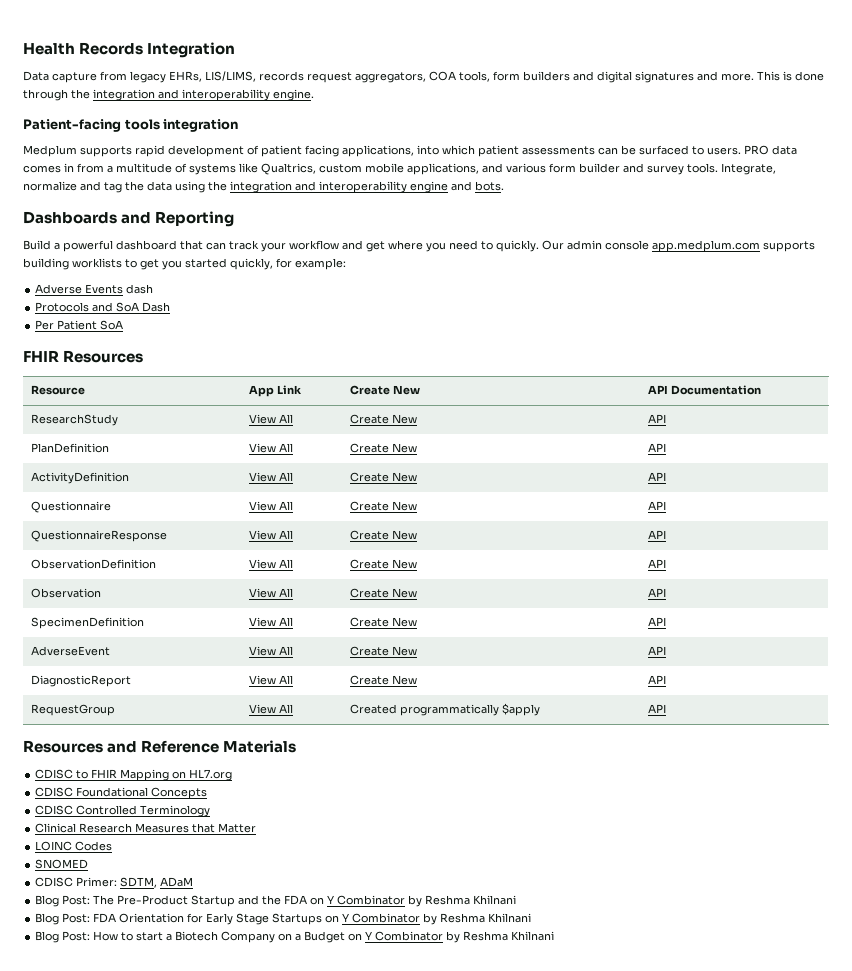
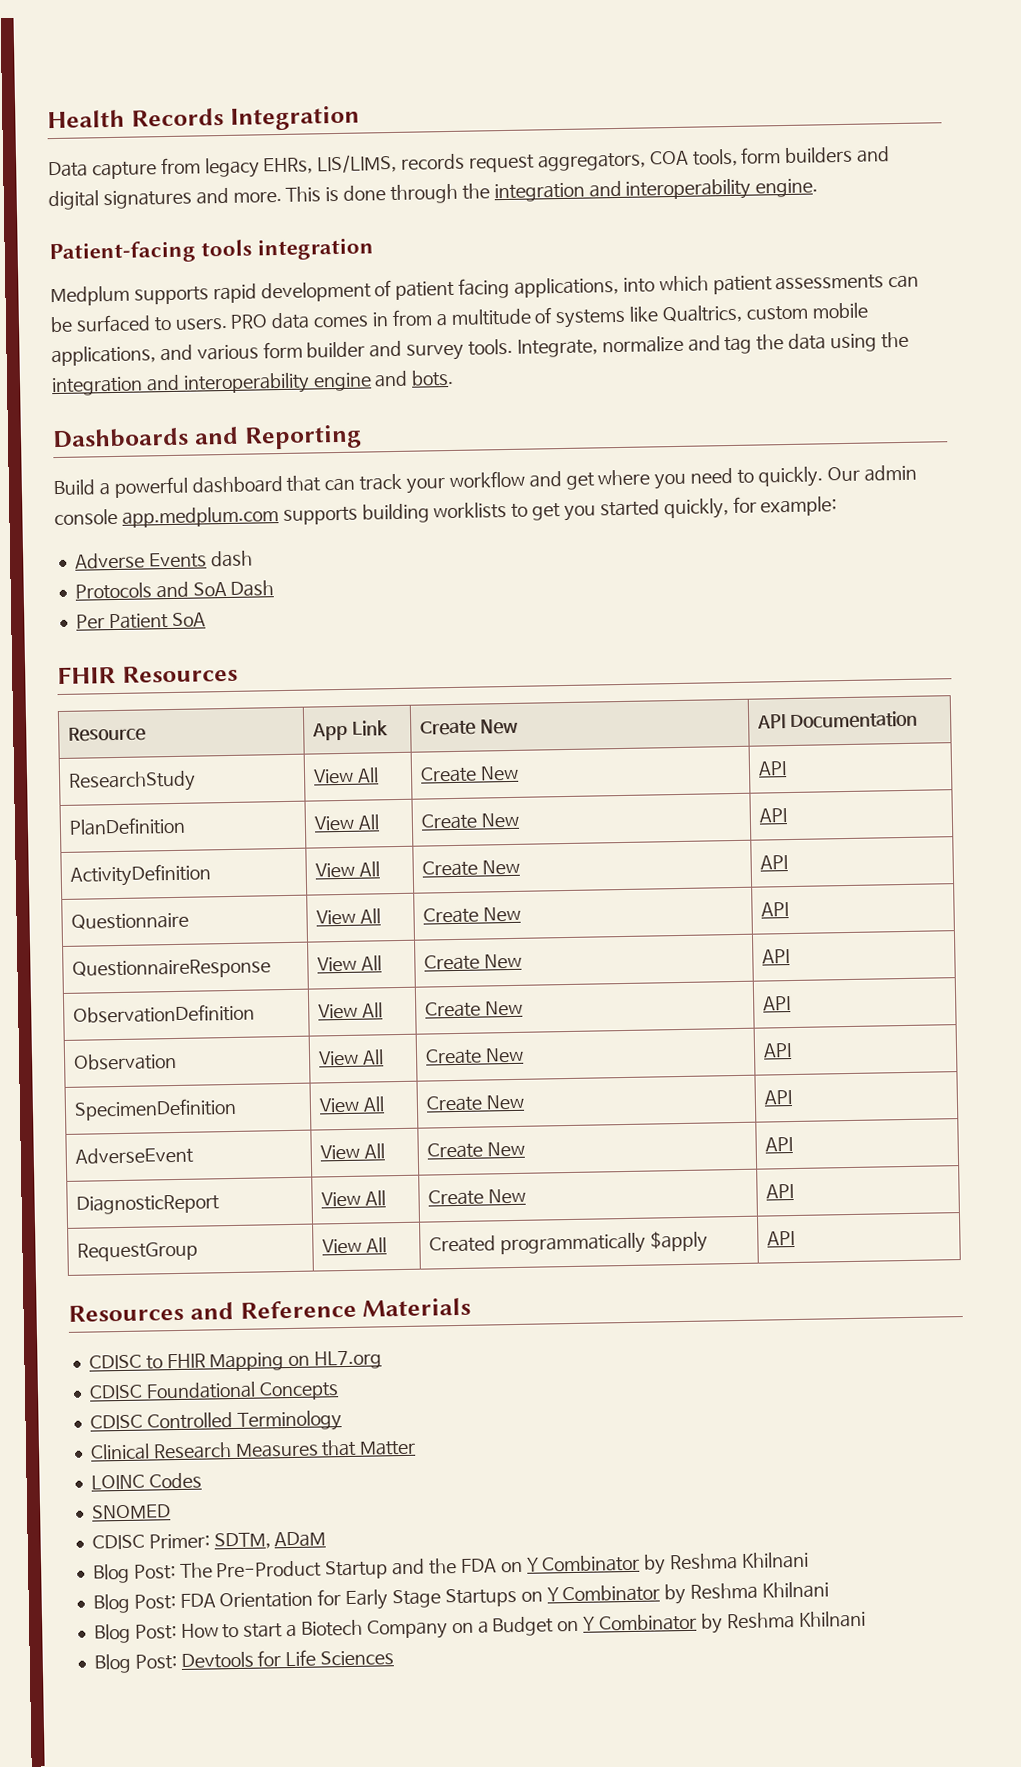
(555, 936) none -> [93,1649,395,1674] // Blog Post: Devtools for Life Sciences

